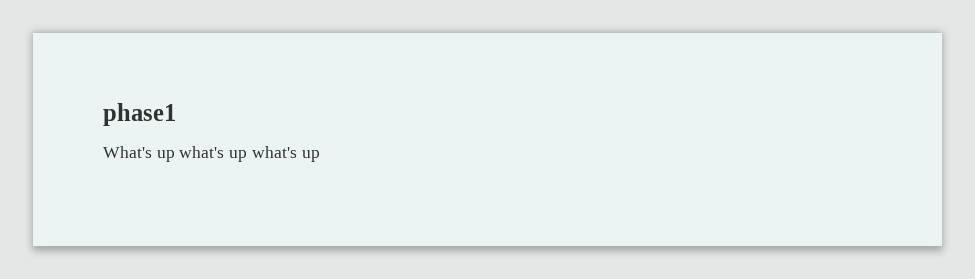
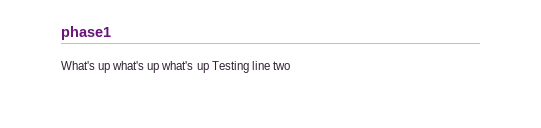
(320, 156) none -> [211,61,290,73] Testing line two

